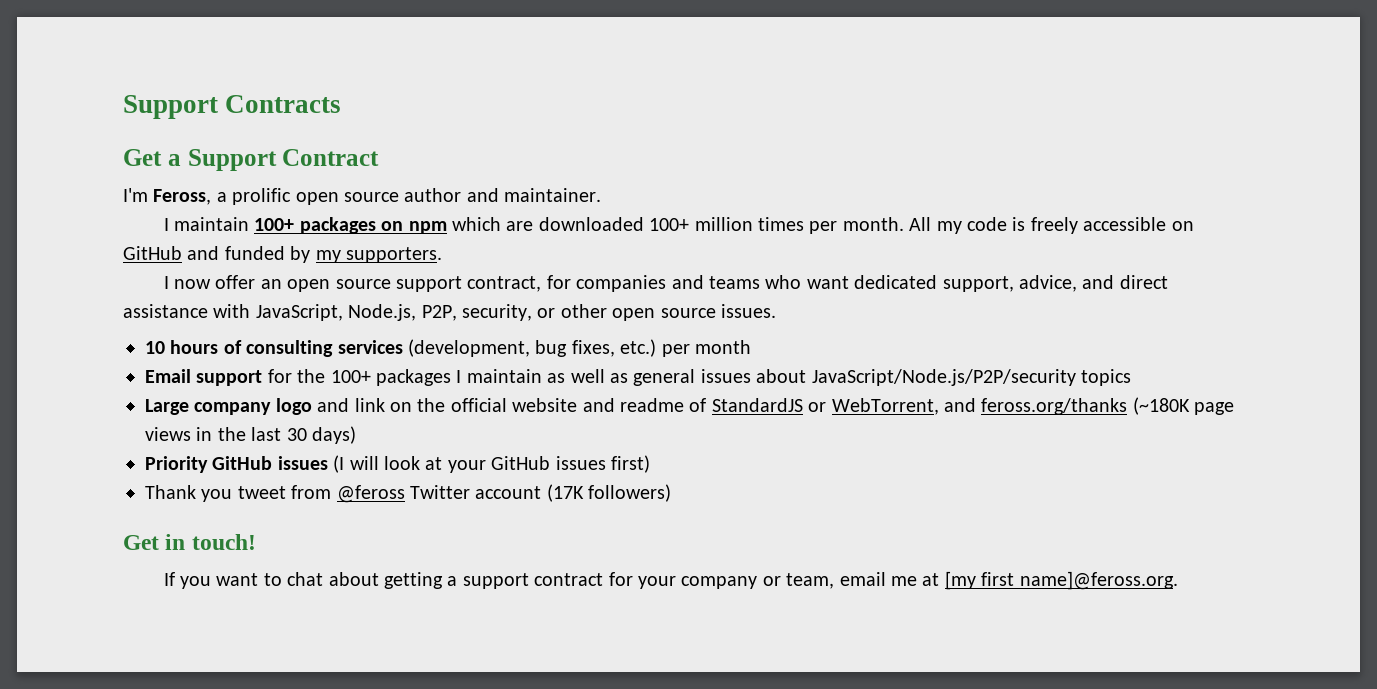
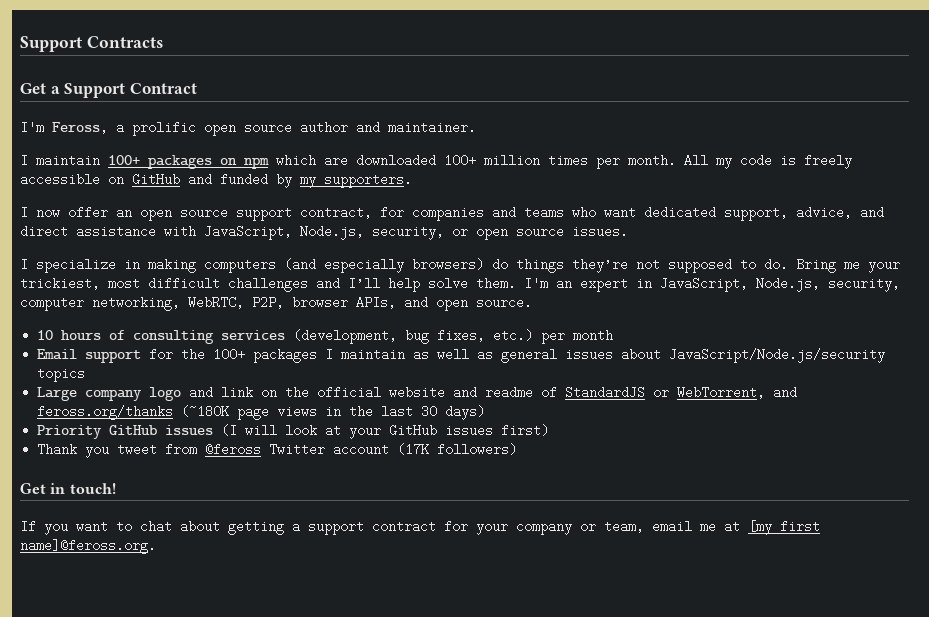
[421,305,457,321] P2P, -> (364, 232) none
[560,304,607,318] other -> (468, 232) none
(776, 311) none -> [20,258,900,273] [20,277,900,292] [20,296,532,311] // I specialize in making computers (and especially browsers) do things they’re not supposed to do. Bring me your trickiest, most difficult challenges and I’ll help solve them. I'm an expert in JavaScript, Node.js, security, computer networking, WebRTC, P2P, browser APIs, and open source.
[811,369,1076,386] JavaScript/Node.js/P2P/security -> [669,348,886,363] JavaScript/Node.js/security

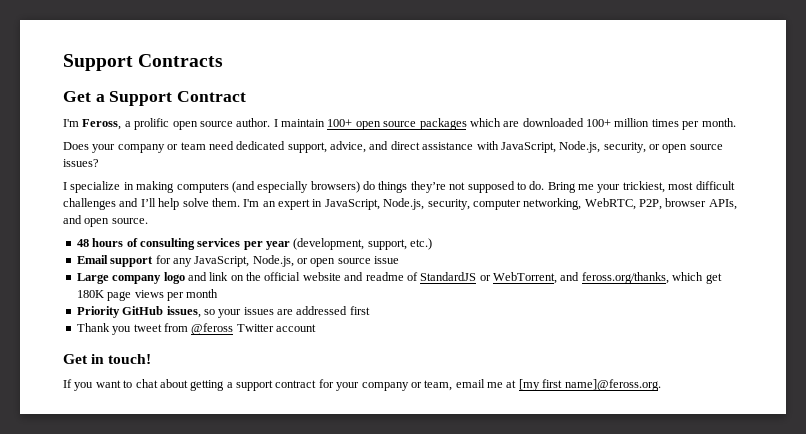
[300,121,476,134] [20,154,269,169] author and maintainer. // I maintain 100+ packages on npm -> [236,118,467,130] author. I maintain 100+ open source packages
[684,154,852,169] [20,173,412,188] [20,206,636,221] All my code is freely accessible on GitHub and funded by my supporters. // I now offer an open source support contract, for companies and teams who want -> [63,141,234,153] // Does your company or team need
[572,225,628,238] issues. -> [63,159,99,167] issues?
[37,330,54,340] 10 -> [76,239,89,247] 48
[293,329,486,344] (development, bug fixes, -> [243,238,407,250] per year (development, support,
[541,329,614,344] per month -> (433, 244) none
[181,348,886,363] [37,367,86,382] the 100+ packages I maintain as well as general issues about JavaScript/Node.js/security topics -> [172,255,400,267] any JavaScript, Node.js, or open source issue
[37,405,486,420] [37,424,550,439] feross.org/thanks (~180K page views in the last 30 days) // Priority GitHub issues (I will look at your GitHub issues first) -> [581,272,722,284] [76,289,219,301] [76,306,370,318] feross.org/thanks, which get 180K page views per month // Priority GitHub issues, so your issues are addressed first
[397,443,518,456] (17K followers) -> (316, 328) none

